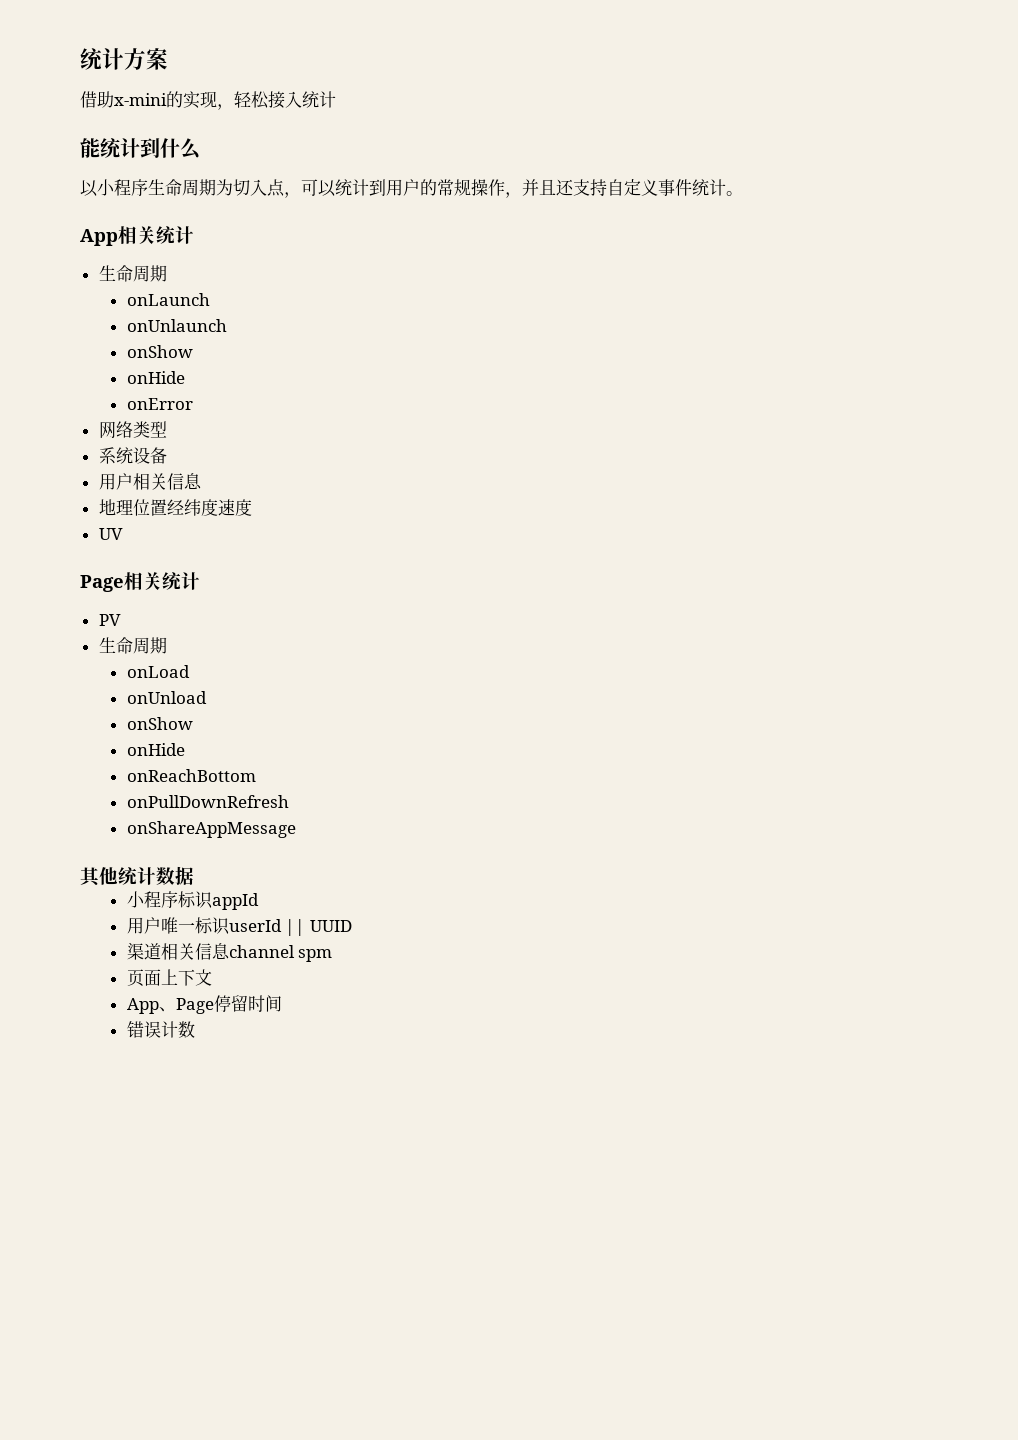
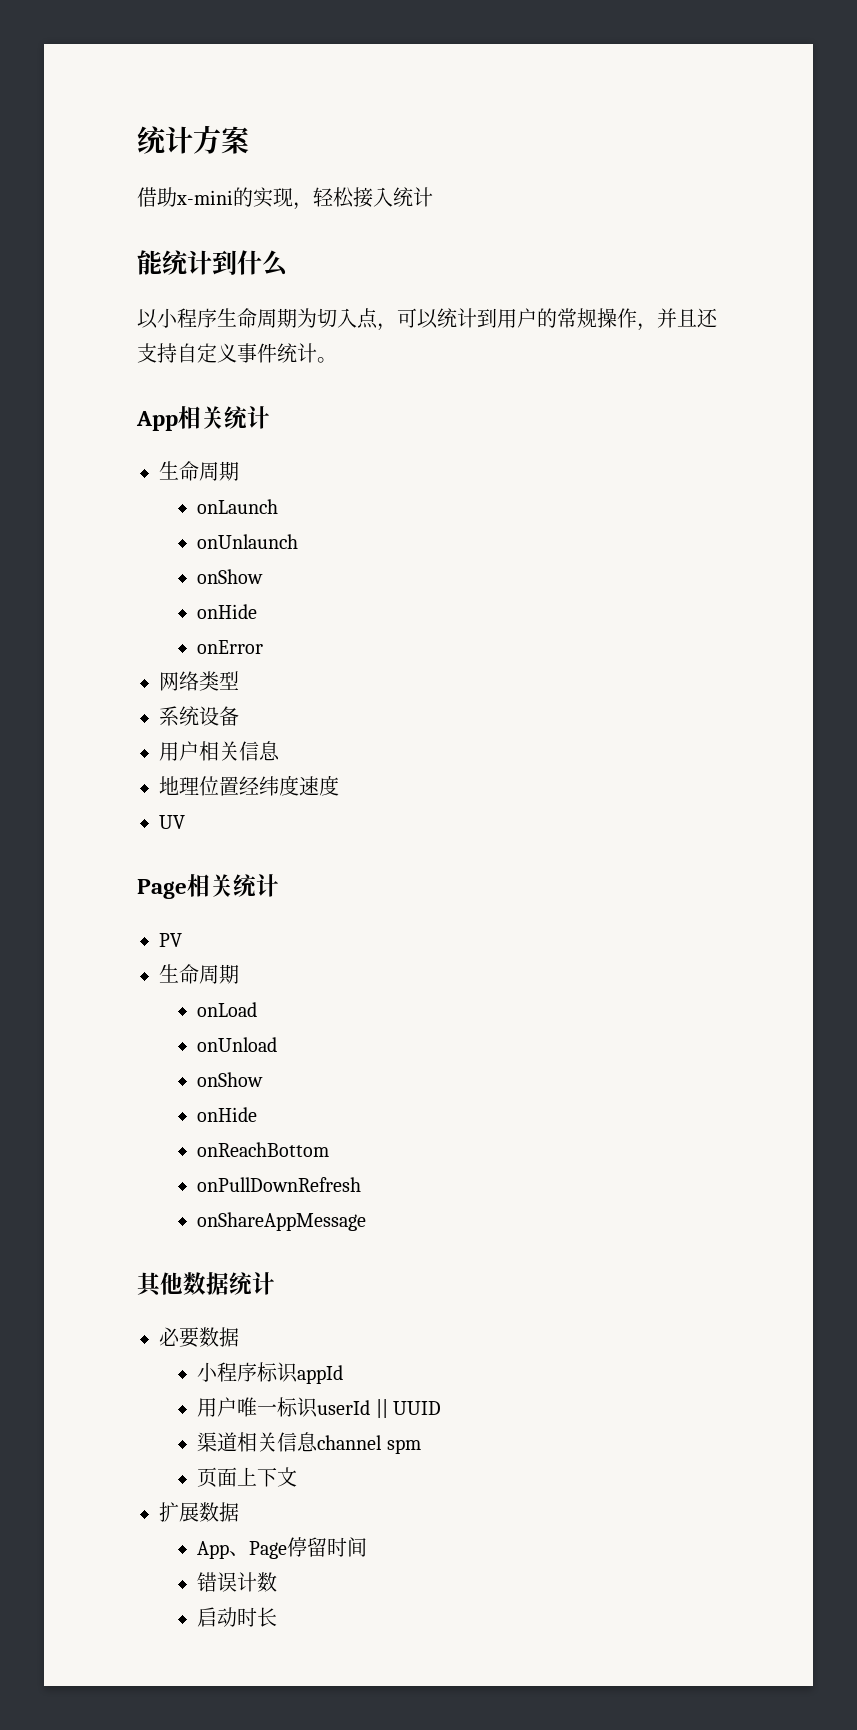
[118,867,156,885] 统计 -> [183,1272,275,1295] [159,1327,199,1348] 数据统计 // 必要
(212, 977) none -> [159,1502,239,1522] // 扩展数据
(195, 1029) none -> [197,1607,278,1627] // 启动时长

